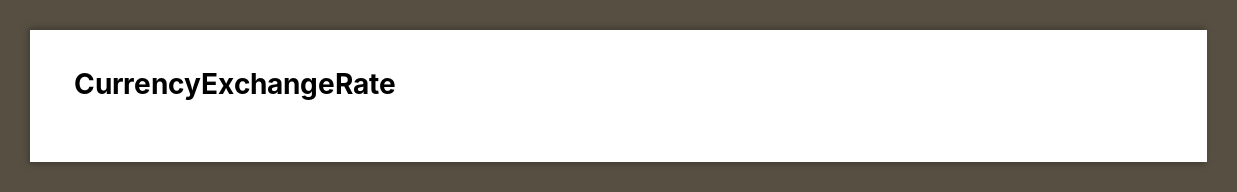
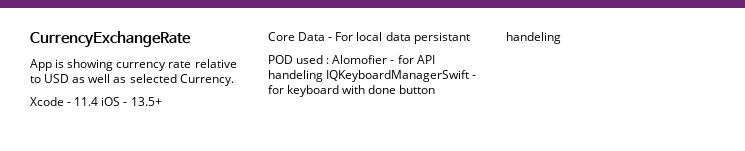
(396, 86) none -> [30,59,237,71] [30,74,234,86] [30,97,162,106] [268,32,470,44] [268,55,435,64] [268,70,477,82] [268,85,436,97] [506,32,561,44] // App is showing currency rate relative to USD as well as selected Currency. // Xcode - 11.4 iOS - 13.5+ // Core Data - For local data persistant // POD used : Alomofier - for API handeling IQKeyboardManagerSwift - for keyboard with done button handeling

